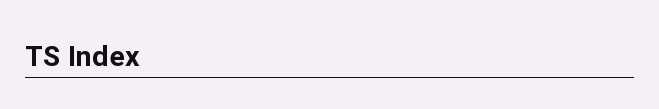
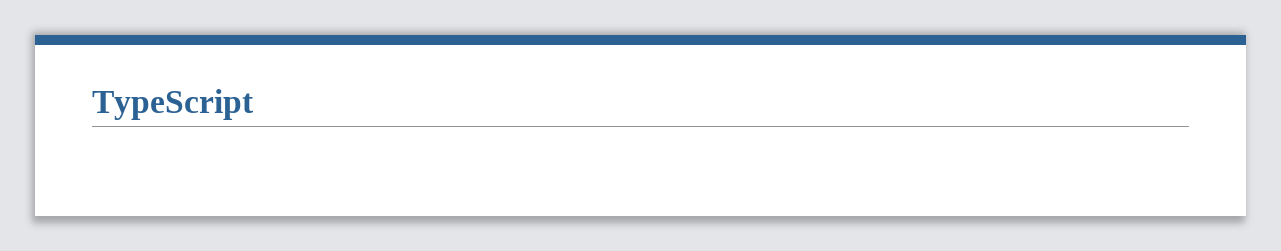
[25,45,140,66] TS Index -> [92,89,254,120] TypeScript

